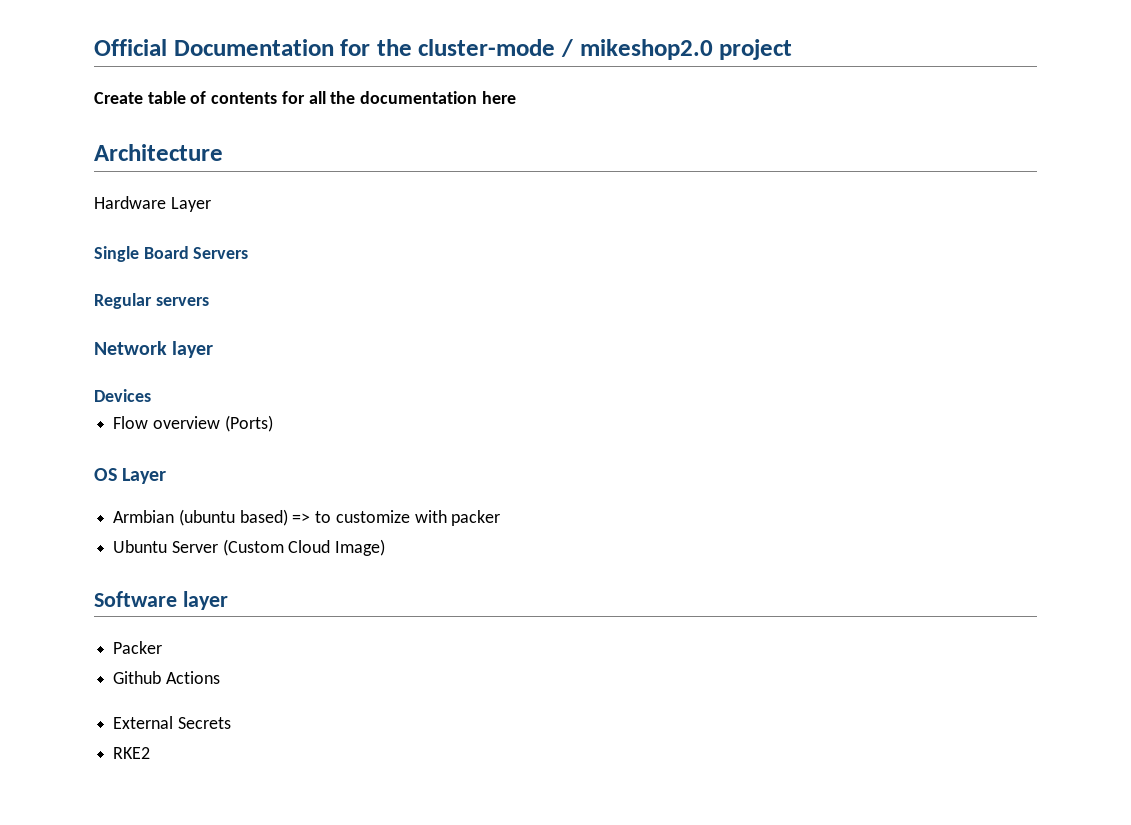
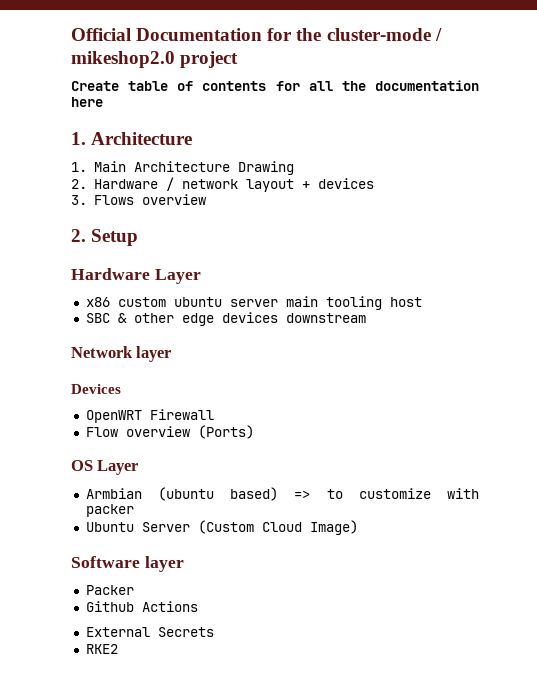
(516, 97) none -> [71,132,86,145] 1.
[94,196,211,212] [94,246,249,262] [94,293,209,309] Hardware Layer // Single Board Servers // Regular servers -> [71,161,294,175] [71,177,374,192] [71,194,206,205] [71,229,139,246] [71,268,201,284] [85,296,422,310] [85,312,366,326] 1. Main Architecture Drawing // 2. Hardware / network layout + devices // 3. Flows overview // 2. Setup // Hardware Layer // x86 custom ubuntu server main tooling host // SBC & other edge devices downstream
(151, 395) none -> [85,409,214,423] // OpenWRT Firewall

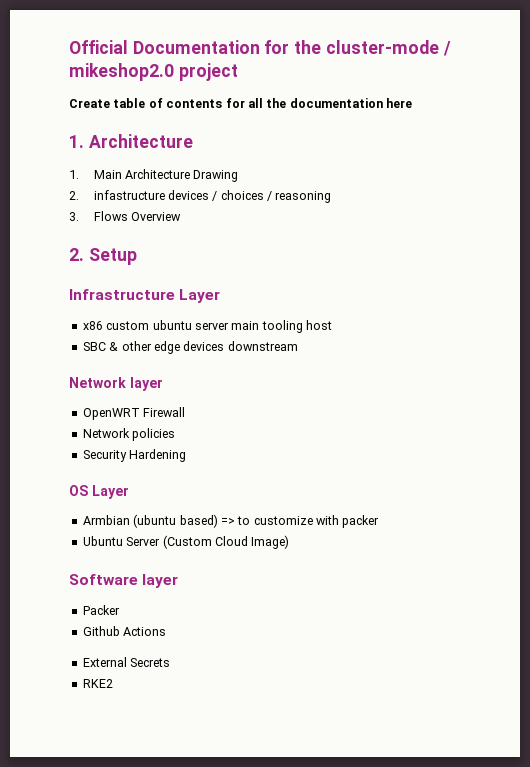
[93,177,374,192] Hardware / network layout + devices -> [93,190,332,203] infastructure devices / choices / reasoning
[141,194,206,205] overview -> [130,212,181,221] Overview
[71,268,150,280] Hardware -> [69,289,175,300] Infrastructure
[71,384,121,394] // Devices -> (163, 384) none
[85,425,254,439] Flow overview (Ports) -> [82,428,176,441] [82,449,187,462] Network policies // Security Hardening

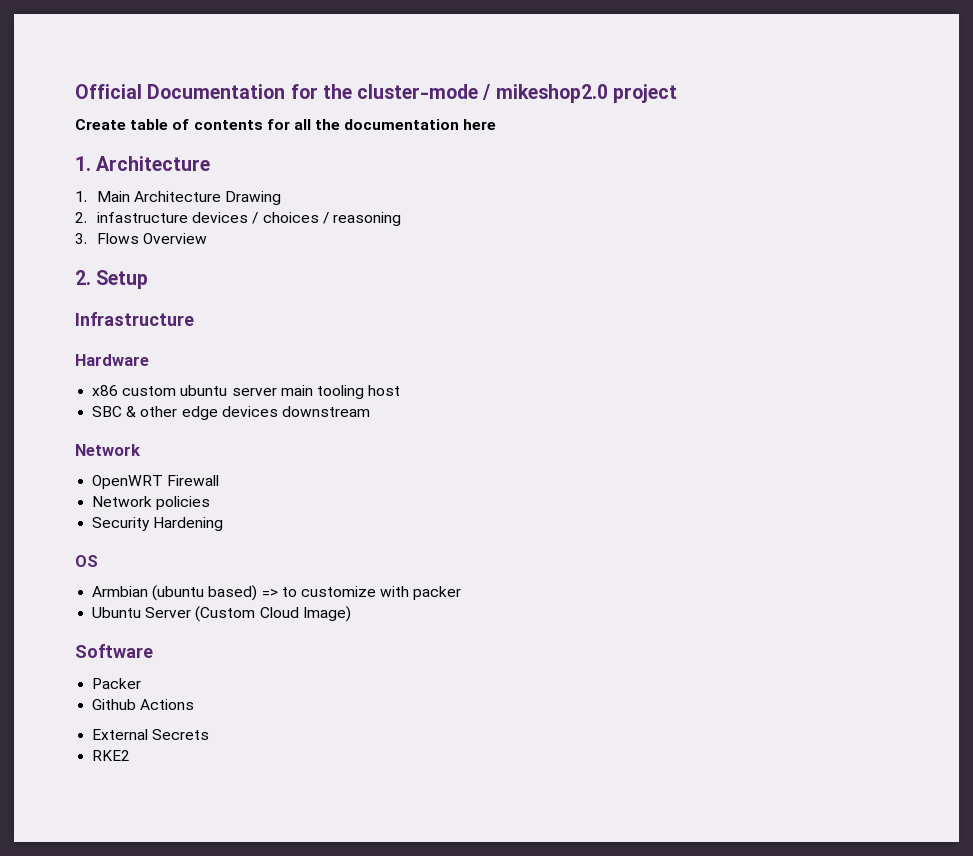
[179,289,221,303] Layer -> [75,354,149,366] // Hardware
[129,377,163,391] layer -> (141, 450) none
[91,485,129,499] Layer -> (98, 561) none
[142,574,179,588] layer -> (153, 651) none

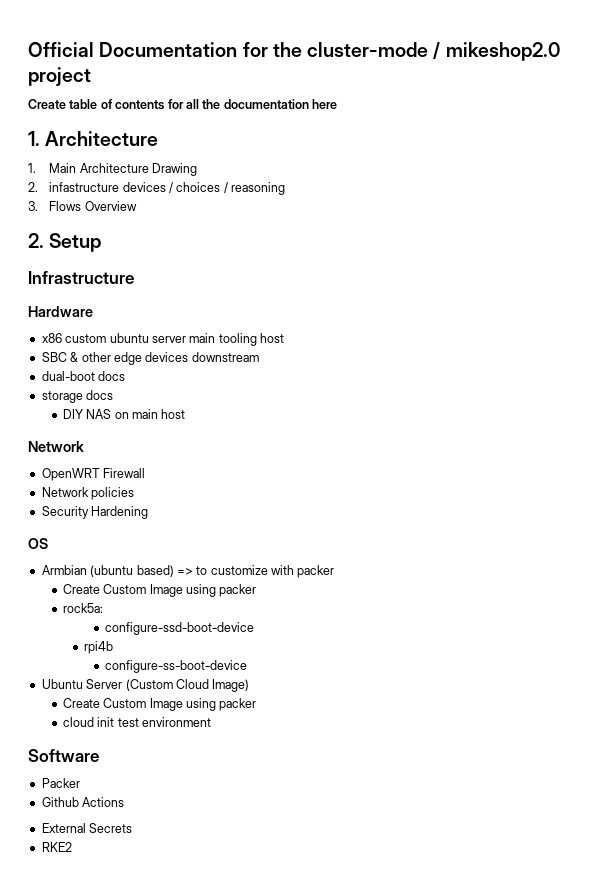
(370, 411) none -> [41,371,126,381] [41,390,114,403] [62,409,186,419] // dual-boot docs // storage docs // DIY NAS on main host
(462, 593) none -> [62,584,257,597] [62,603,103,613] [105,622,255,635] [84,641,114,654] [105,660,248,673] // Create Custom Image using packer // rock5a: // configure-ssd-boot-device // rpi4b // configure-ss-boot-device
(351, 614) none -> [62,698,257,711] [62,717,212,727] // Create Custom Image using packer // cloud init test environment

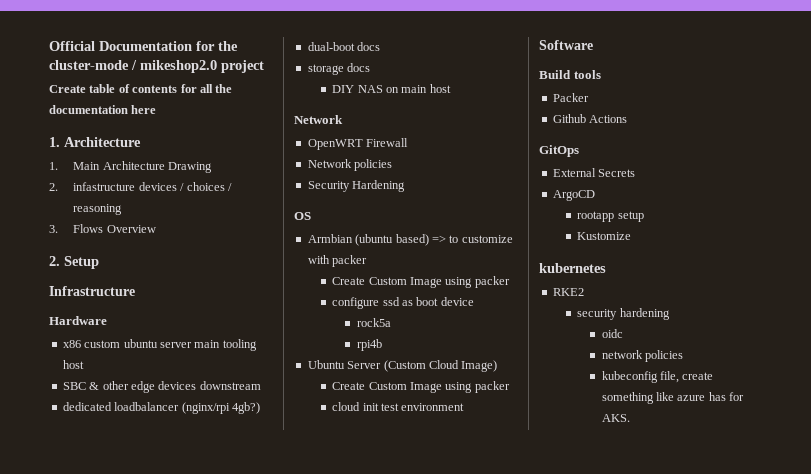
(259, 357) none -> [62,402,260,414] // dedicated loadbalancer (nginx/rpi 4gb?)
[62,603,103,613] [105,622,255,635] rock5a: // configure-ssd-boot-device -> [332,297,474,309] [356,318,391,327] configure ssd as boot device // rock5a
[105,660,248,673] // configure-ss-boot-device -> (382, 345) none
(99, 755) none -> [539,70,601,79] // Build tools
(125, 802) none -> [539,145,579,157] // GitOps
[41,842,72,852] RKE2 -> [552,190,595,201] [577,211,644,222] [577,232,632,240] [539,263,606,273] [552,288,584,296] [577,308,670,320] [601,329,623,338] [601,350,684,362] [601,371,714,383] [601,392,745,404] [601,414,630,422] ArgoCD // rootapp setup // Kustomize // kubernetes // RKE2 // security hardening // oidc // network policies // kubeconfig file, create something like azure has for AKS.

